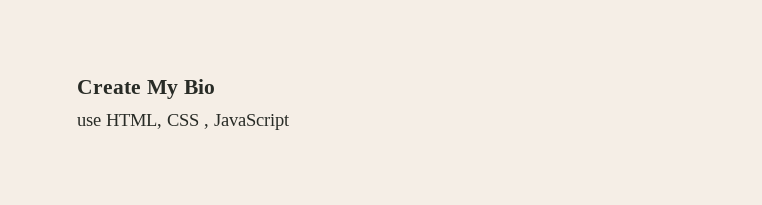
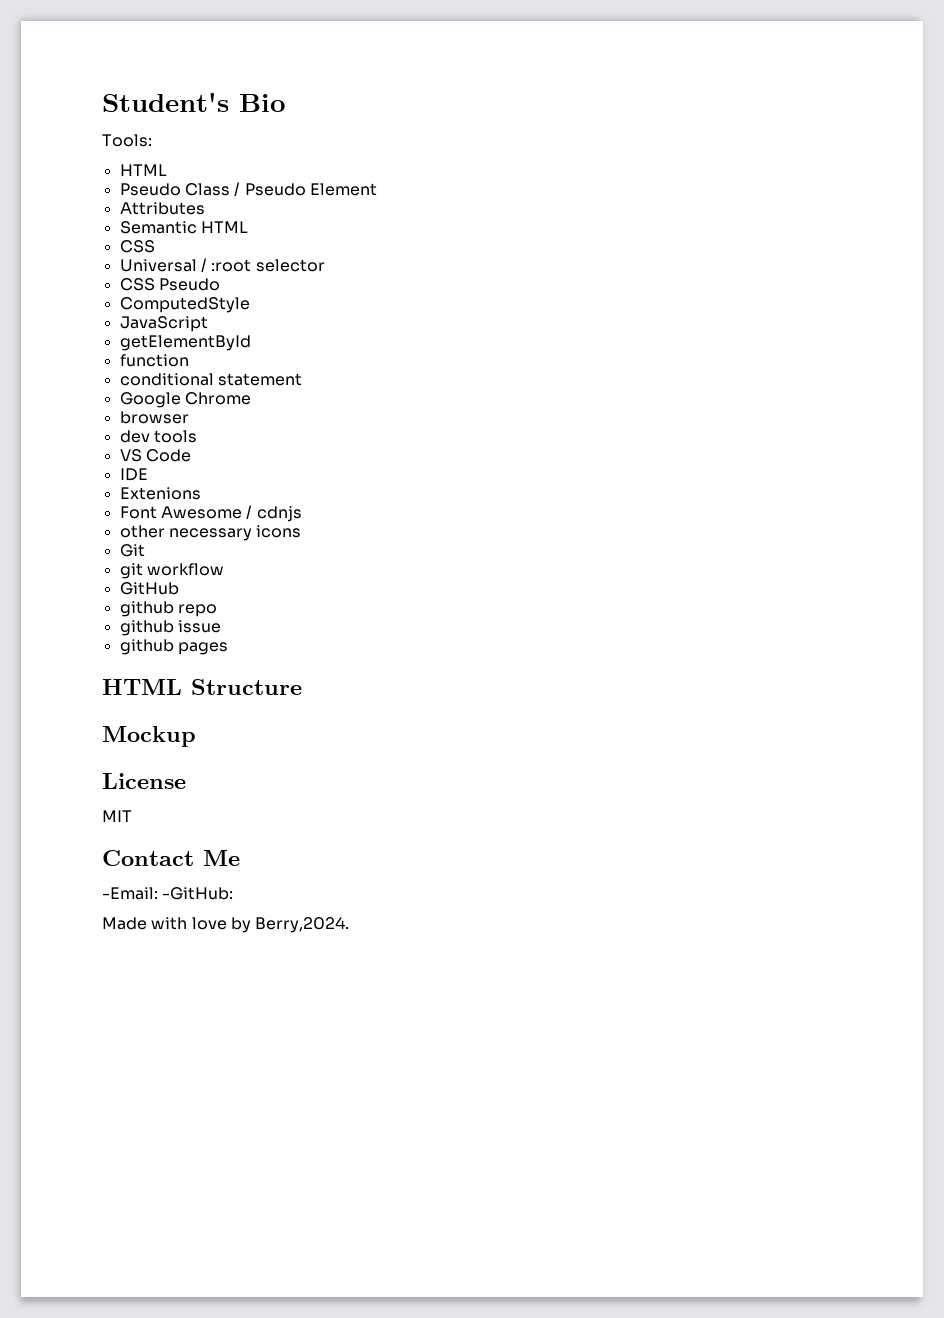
[77,80,178,99] Create My -> [102,92,229,112] Student's
[77,114,290,130] use HTML, CSS , JavaScript -> [102,134,152,147] [119,164,167,176] [119,182,377,196] [119,202,205,215] [119,221,248,234] [119,240,155,253] [119,258,325,272] [119,278,220,291] [119,297,250,313] [119,316,208,332] [119,335,251,351] [119,354,189,367] [119,373,302,386] [119,392,251,408] [119,411,189,424] [119,430,197,443] [119,449,191,462] [119,468,148,481] [119,487,201,500] [119,505,302,522] [119,525,302,541] [119,544,145,557] [119,563,224,579] [119,582,179,595] [119,601,217,617] [119,620,221,636] [119,639,228,655] [102,679,302,695] [102,726,196,747] [102,773,186,789] [102,810,132,822] [102,850,240,866] [102,887,234,900] [102,917,350,933] Tools: // HTML // Pseudo Class / Pseudo Element // Attributes // Semantic HTML // CSS // Universal / :root selector // CSS Pseudo // ComputedStyle // JavaScript // getElementById // function // conditional statement // Google Chrome // browser // dev tools // VS Code // IDE // Extenions // Font Awesome / cdnjs // other necessary icons // Git // git workflow // GitHub // github repo // github issue // github pages // HTML Structure // Mockup // License // MIT // Contact Me // -Email: -GitHub: // Made with love by Berry,2024.

